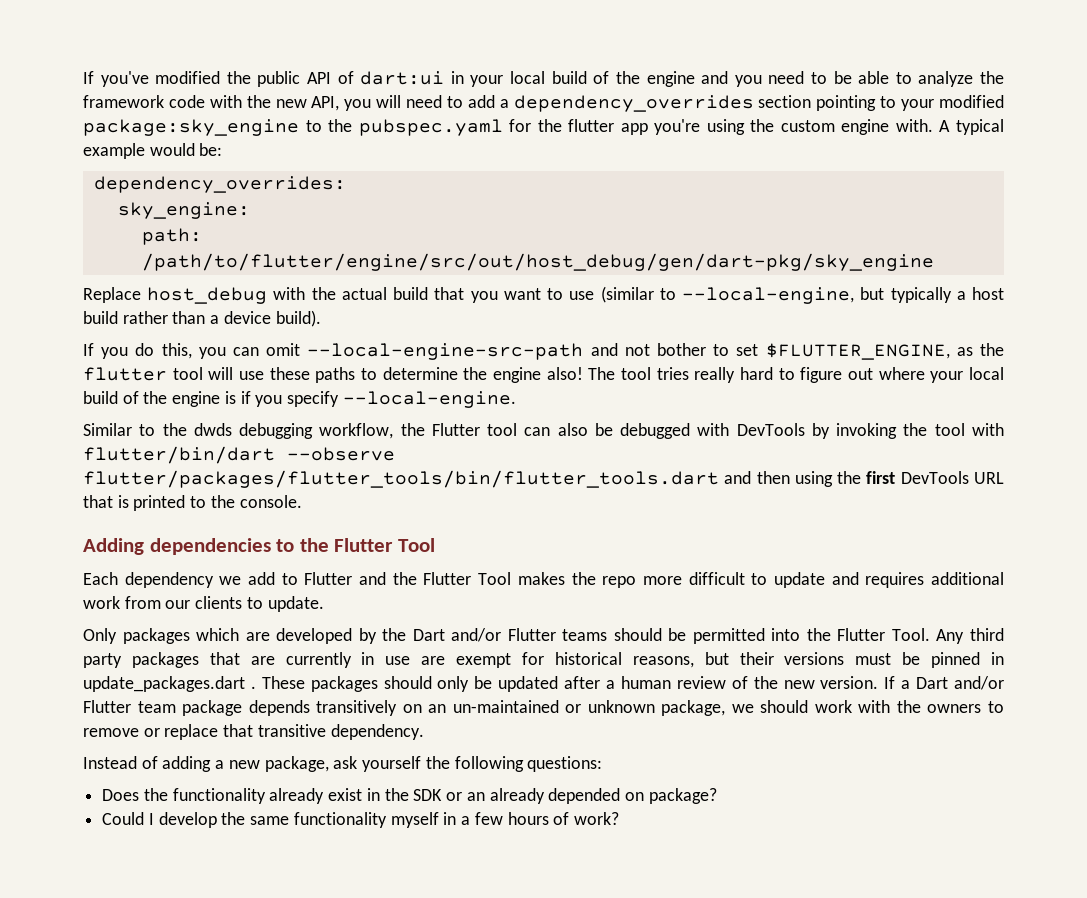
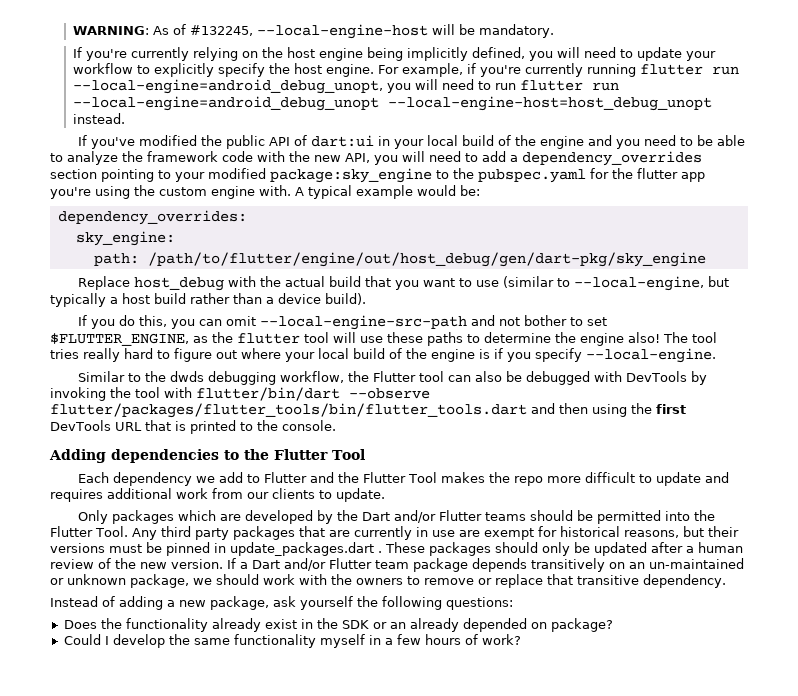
(83, 77) none -> [73,24,555,39] [73,47,717,61] [73,63,740,77] [73,79,620,94] [73,96,713,111] [73,113,126,124] WARNING: As of #132245, --local-engine-host will be mandatory. // If you're currently relying on the host engine being implicitly defined, you will need to update your workflow to explicitly specify the host engine. For example, if you're currently running flutter run --local-engine=android_debug_unopt, you will need to run flutter run --local-engine=android_debug_unopt --local-engine-host=host_debug_unopt instead. //
[141,253,934,271] /path/to/flutter/engine/src/out/host_debug/gen/dart-pkg/sky_engine -> [147,252,706,267] /path/to/flutter/engine/out/host_debug/gen/dart-pkg/sky_engine

